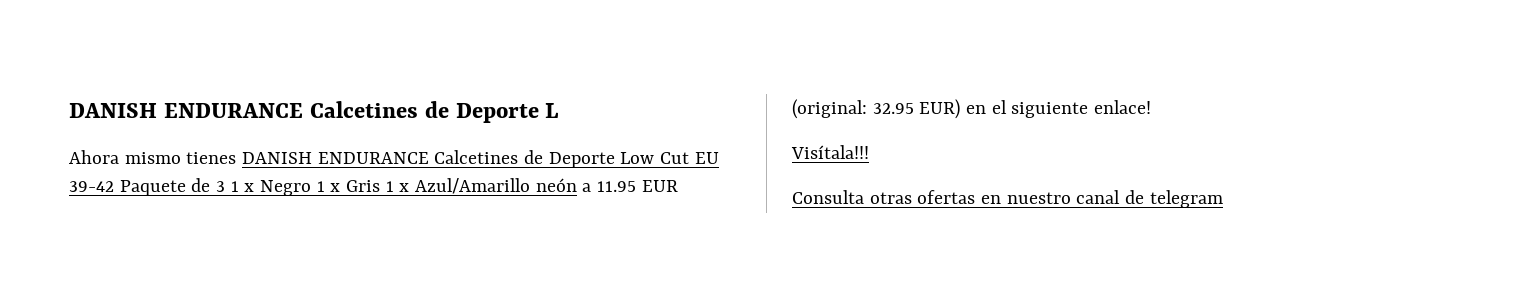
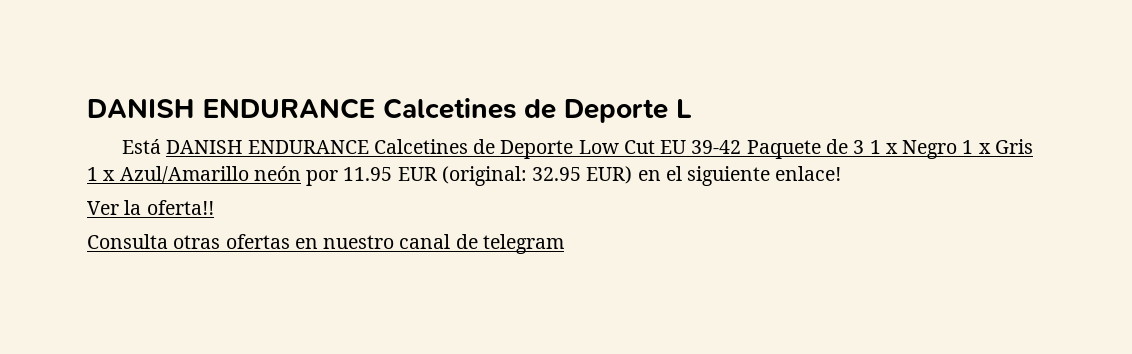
[69,150,237,164] Ahora mismo tienes -> [122,139,162,154] Está
[582,183,592,192] a -> [306,170,339,186] por
[791,145,869,159] Visítala!!! -> [87,200,214,215] Ver la oferta!!

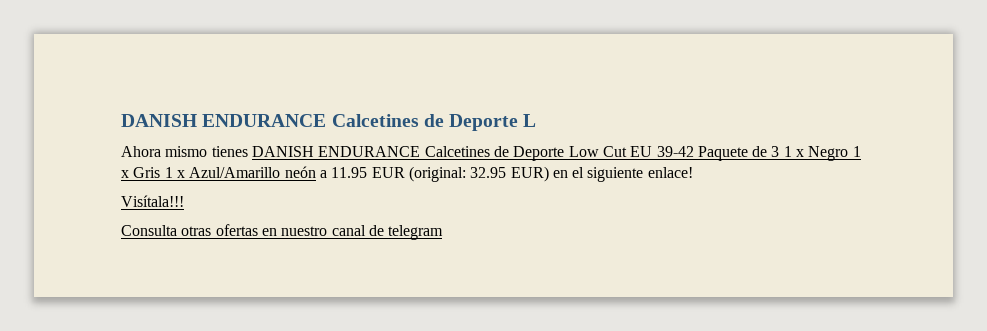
[122,139,162,154] Está -> [121,146,248,157] Ahora mismo tienes
[306,170,339,186] por -> [319,170,327,178] a
[87,200,214,215] Ver la oferta!! -> [121,195,184,207] Visítala!!!

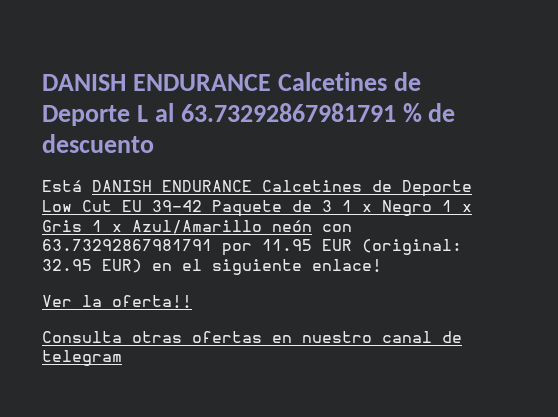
[121,146,248,157] // Ahora mismo tienes -> [154,103,456,122] [42,134,154,153] [42,180,82,192] al 63.73292867981791 % de descuento // Está
[319,170,327,178] a -> [322,224,352,232] [42,239,252,256] con 63.73292867981791 por
[121,195,184,207] Visítala!!! -> [42,295,192,308] Ver la oferta!!

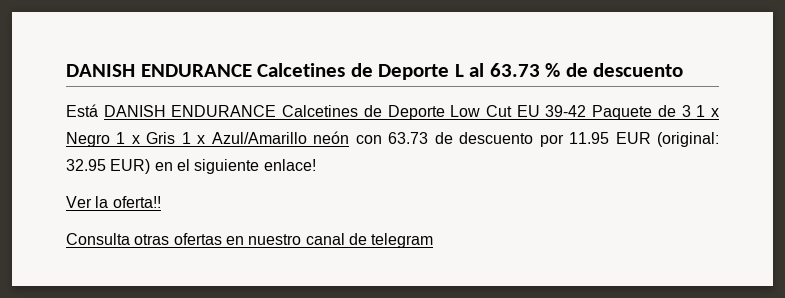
[180,103,396,122] 63.73292867981791 -> [489,63,540,77] 63.73
[42,239,212,251] 63.73292867981791 -> [388,132,534,144] 63.73 de descuento

